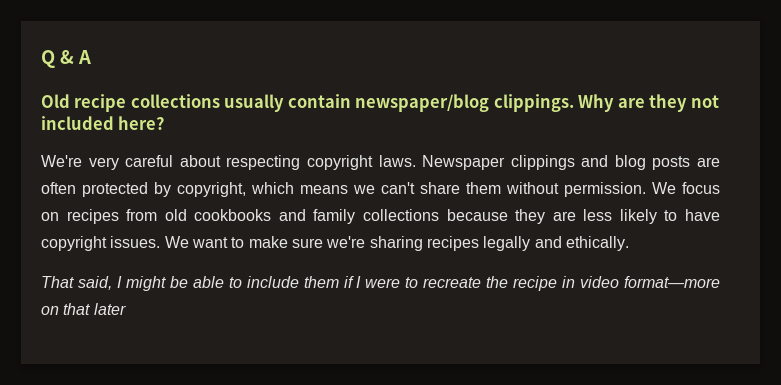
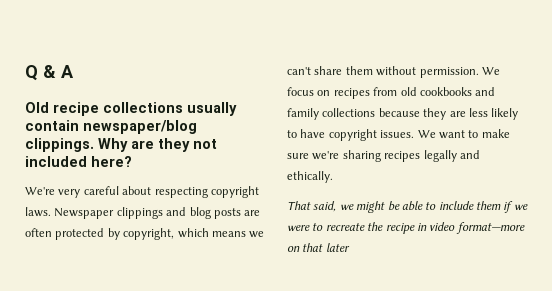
[116,276,122,288] I -> [339,204,354,210] we
[356,276,362,288] I -> [513,204,528,210] we

